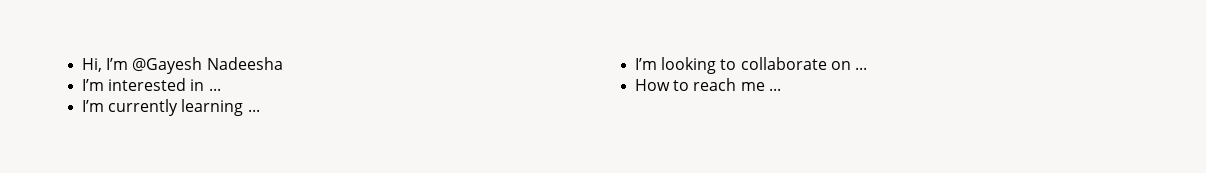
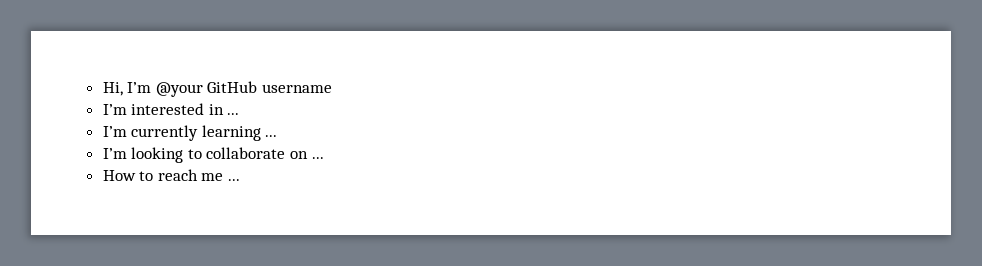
[132,57,283,74] @Gayesh Nadeesha -> [155,81,333,97] @your GitHub username

